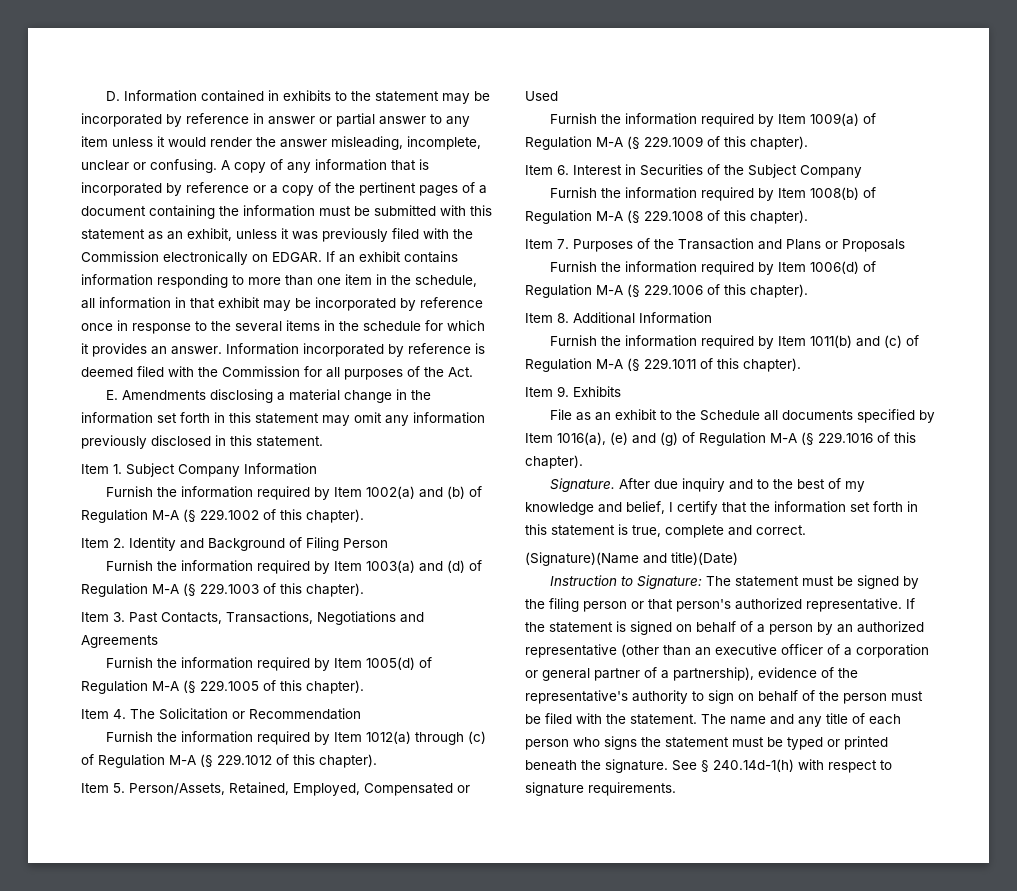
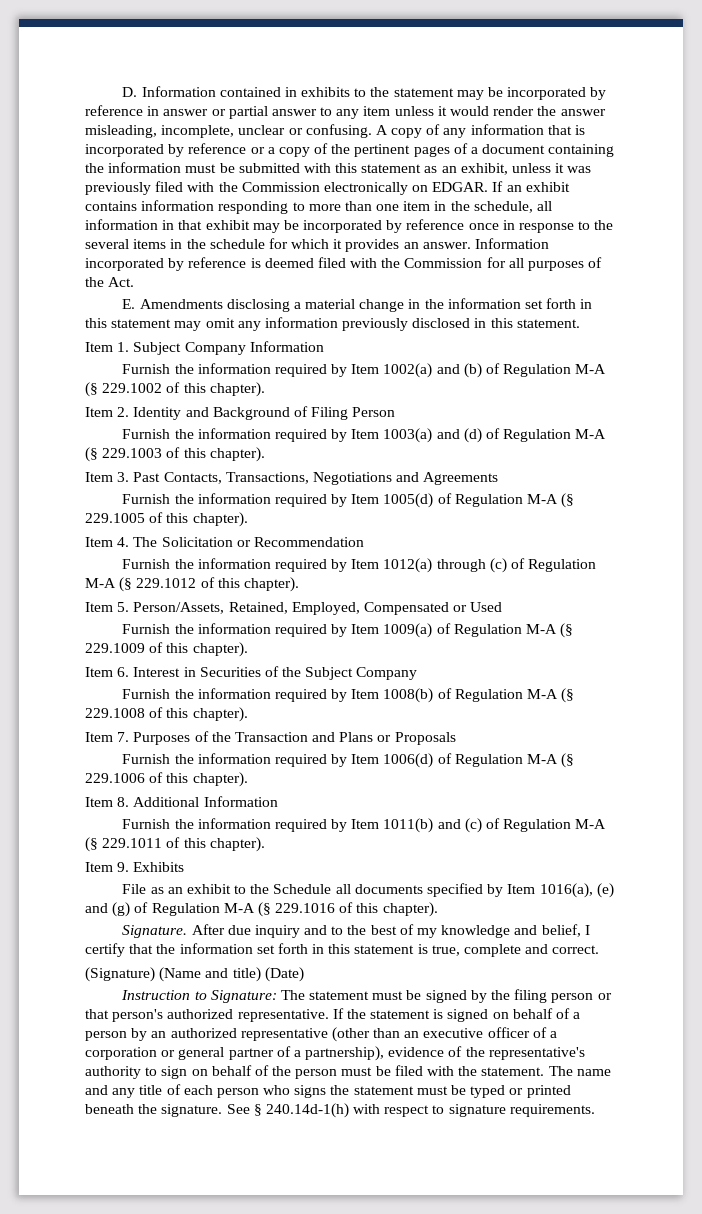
[525,552,738,566] (Signature)(Name and title)(Date) -> [85,967,304,982] (Signature) (Name and title) (Date)

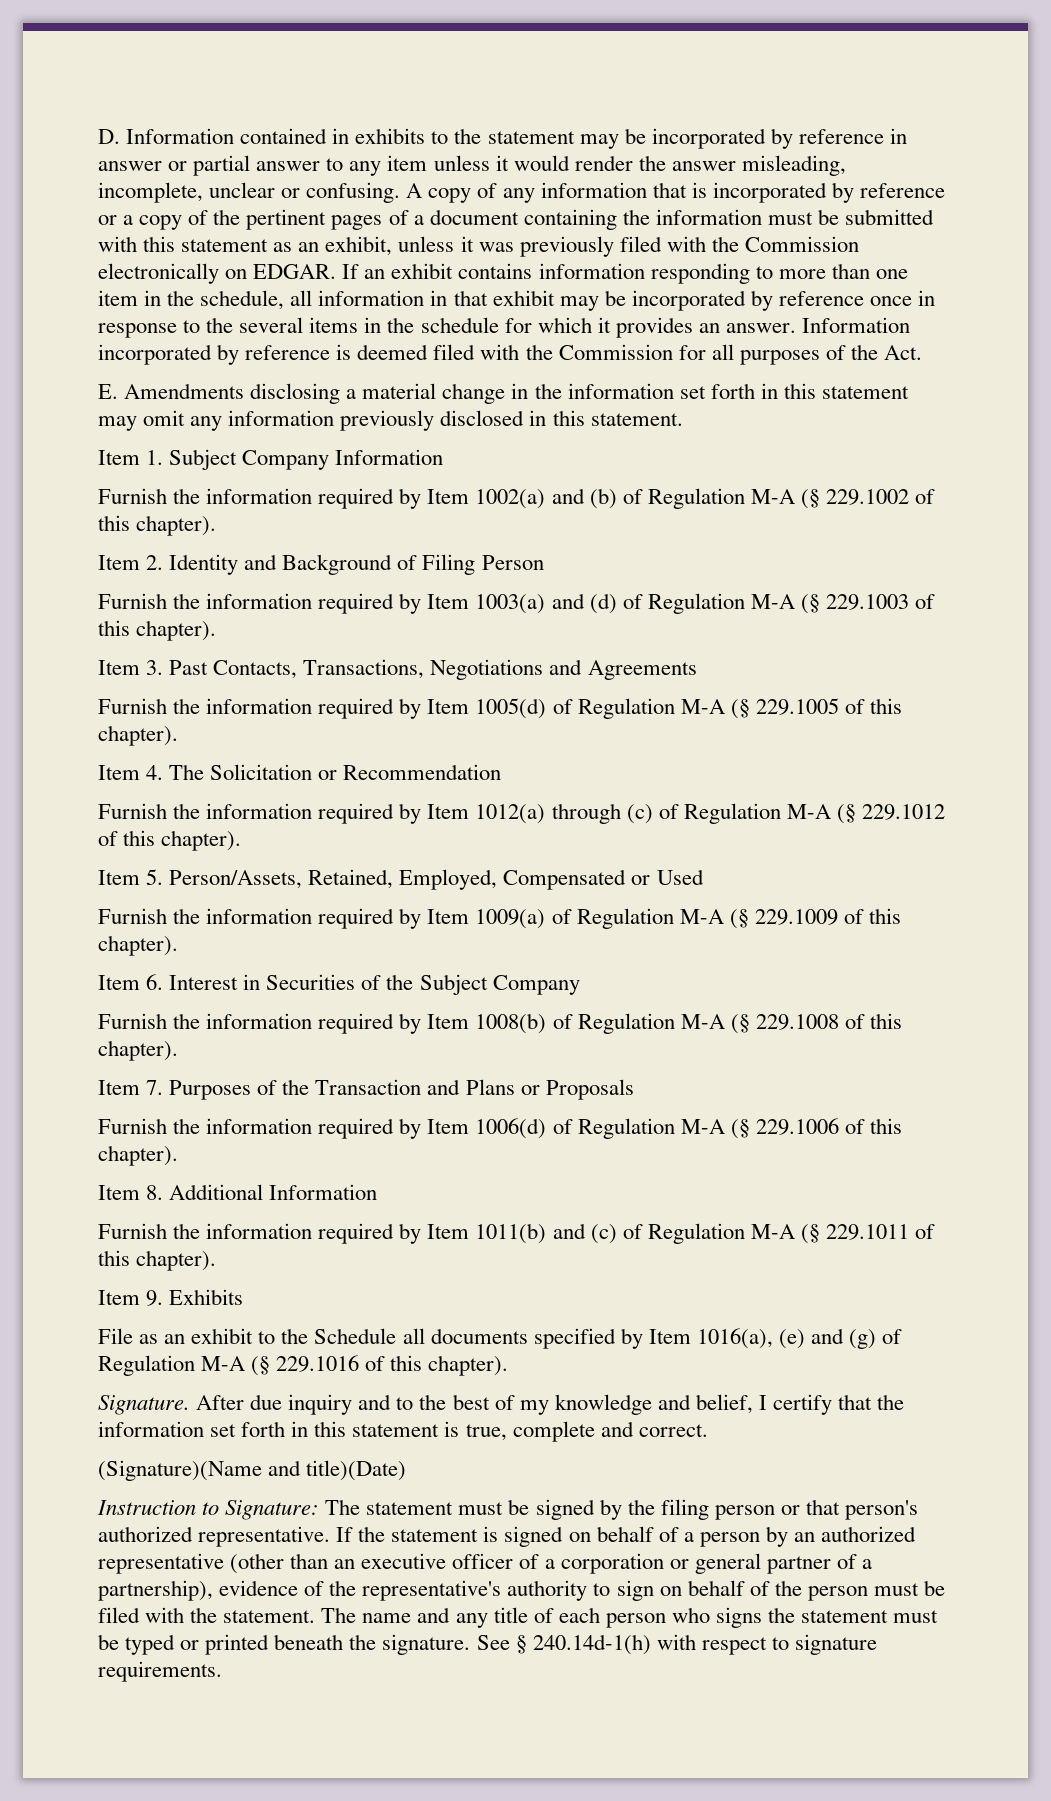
[85,967,304,982] (Signature) (Name and title) (Date) -> [98,1460,407,1481] (Signature)(Name and title)(Date)

